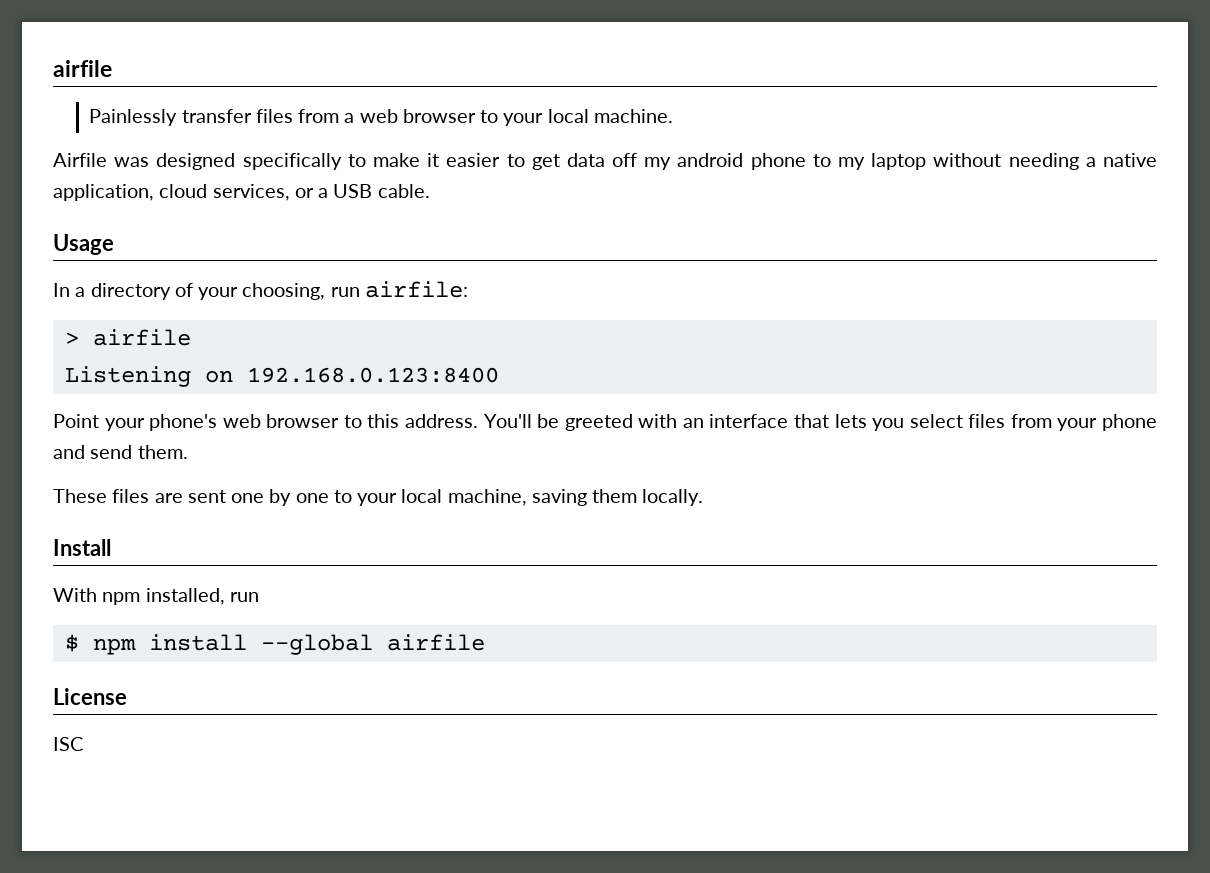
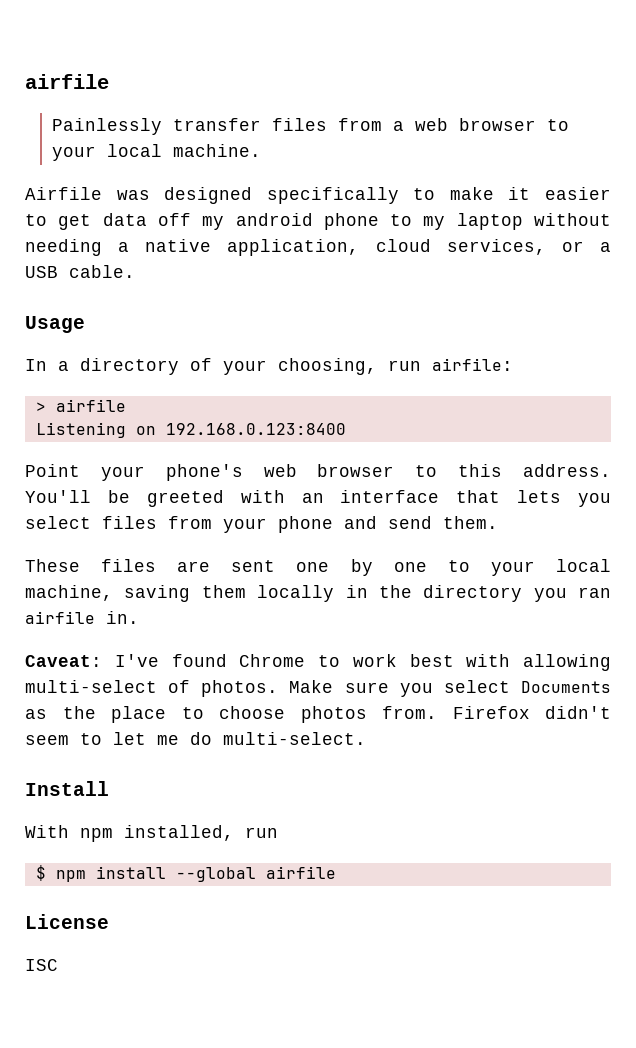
[642,489,704,506] locally. -> [257,585,611,602] [25,611,139,624] [25,654,611,671] [25,680,612,697] [25,706,611,723] [25,732,366,745] locally in the directory you ran airfile in. // Caveat: I've found Chrome to work best with allowing multi-select of photos. Make sure you select Documents as the place to choose photos from. Firefox didn't seem to let me do multi-select.

